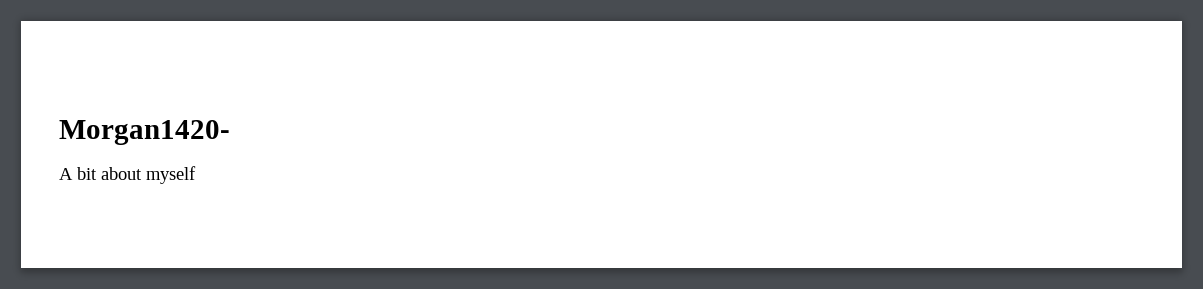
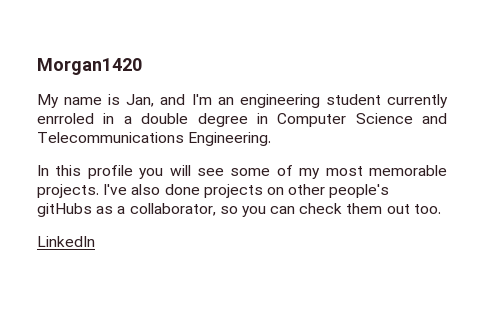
[59,120,230,145] [59,166,196,184] Morgan1420- // A bit about myself -> [37,58,142,75] [37,94,448,108] [37,113,447,127] [37,132,272,146] [37,165,447,179] [37,184,390,198] [37,203,441,217] [37,236,95,247] Morgan1420 // My name is Jan, and I'm an engineering student currently enrroled in a double degree in Computer Science and Telecommunications Engineering. // In this profile you will see some of my most memorable projects. I've also done projects on other people's gitHubs as a collaborator, so you can check them out too. // LinkedIn

